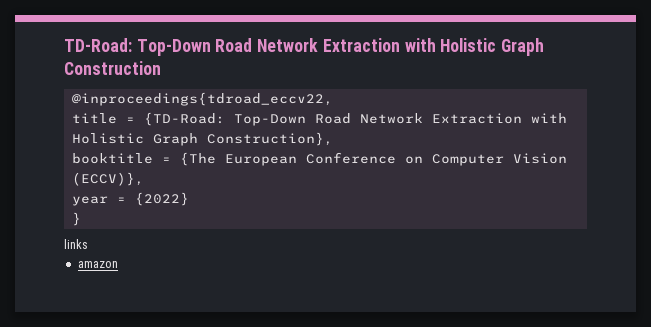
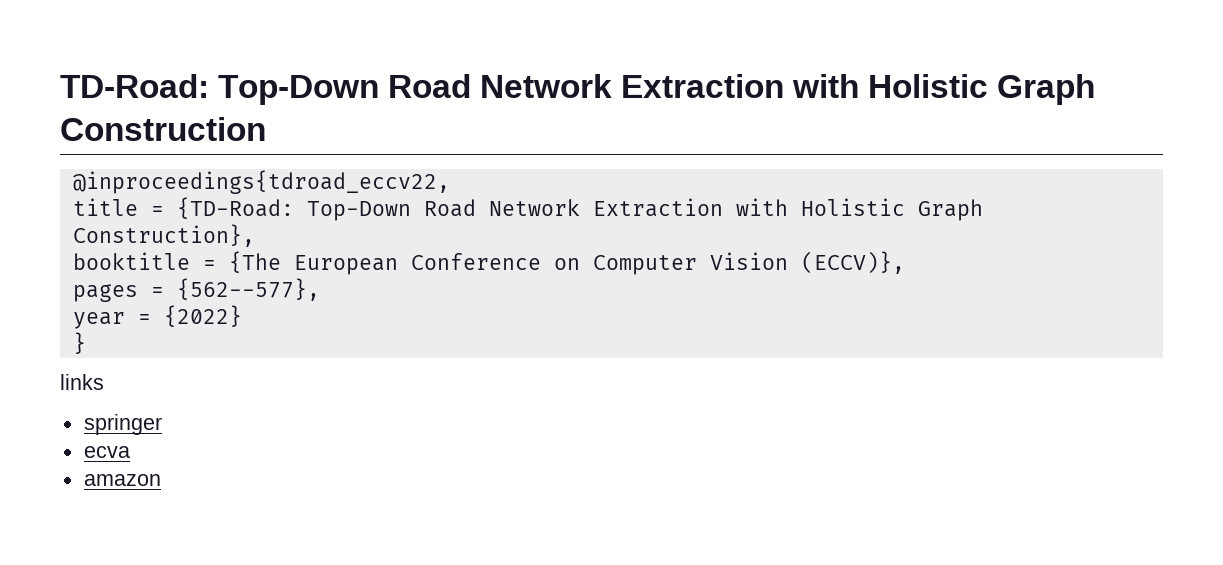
(144, 179) none -> [72,278,320,302] // pages = {562--577},
(88, 244) none -> [83,414,162,435] [83,446,130,458] // springer // ecva

